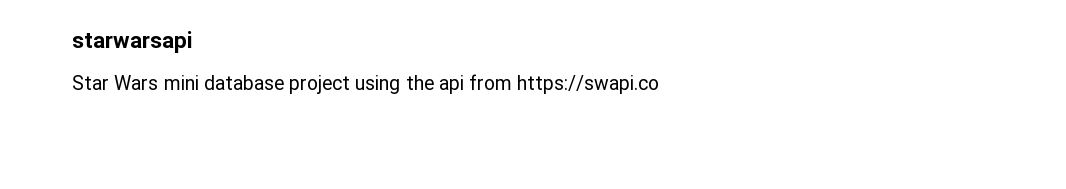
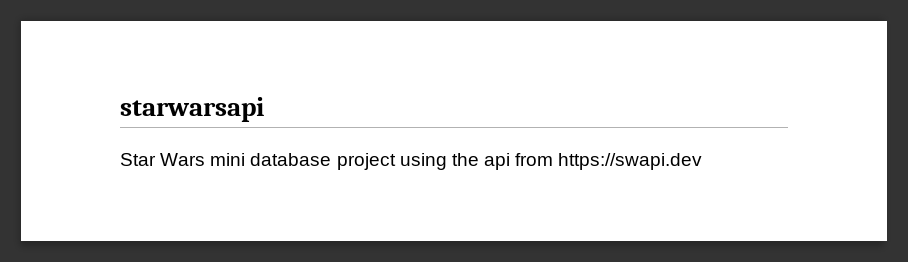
[517,75,660,94] https://swapi.co -> [558,153,703,170] https://swapi.dev

